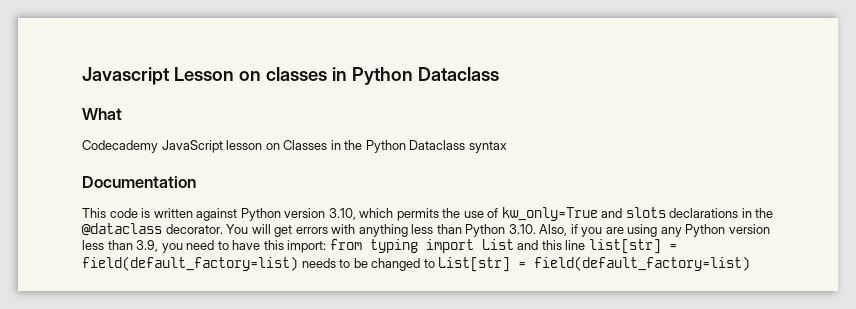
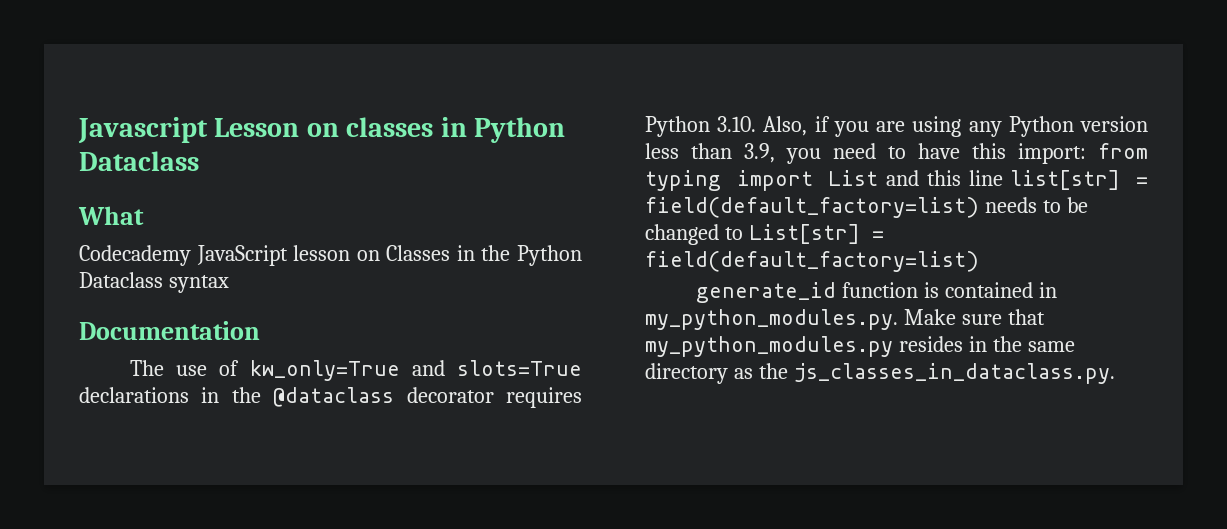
[82,208,461,221] This code is written against Python version 3.10, which permits the -> [129,360,164,376] The
[625,207,666,218] slots -> [456,360,582,376] slots=True
[165,224,462,237] decorator. You will get errors with anything less than -> [406,387,582,408] decorator requires
(751, 263) none -> [695,282,1057,303] [645,309,1045,330] [645,336,1075,357] [645,363,1115,384] // generate_id function is contained in my_python_modules.py. Make sure that my_python_modules.py resides in the same directory as the js_classes_in_dataclass.py.

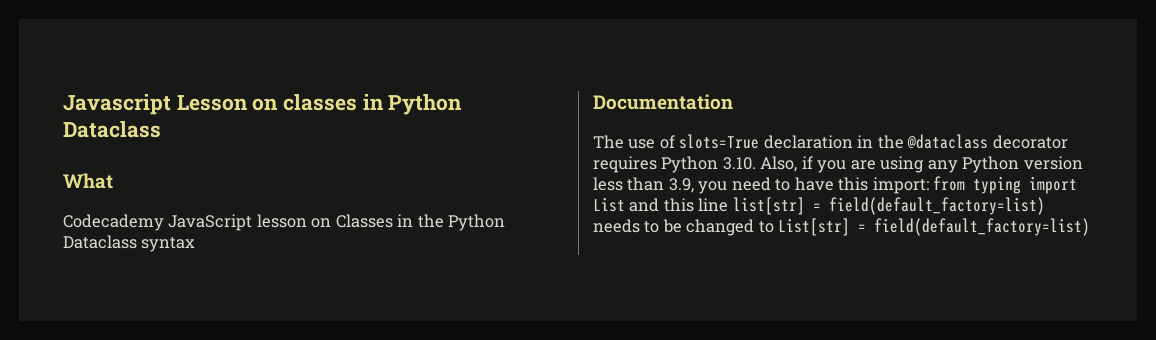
[249,360,582,381] [79,387,189,403] kw_only=True and slots=True declarations -> [679,134,853,149] slots=True declaration
[695,282,1057,303] [645,309,1045,330] [645,336,1075,357] [645,363,1115,384] // generate_id function is contained in my_python_modules.py. Make sure that my_python_modules.py resides in the same directory as the js_classes_in_dataclass.py. -> (1091, 227) none

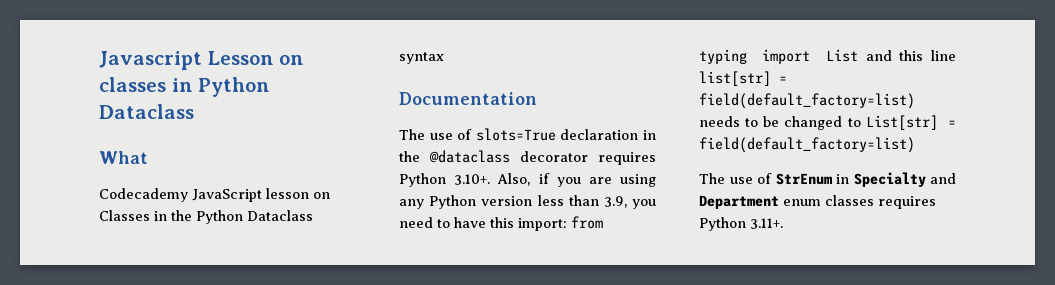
[722,157,756,170] 3.10. -> [454,174,491,185] 3.10+.
(1091, 227) none -> [699,172,956,187] [699,195,936,209] [699,217,783,231] // The use of StrEnum in Specialty and Department enum classes requires Python 3.11+.

